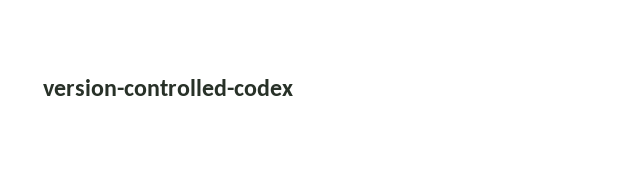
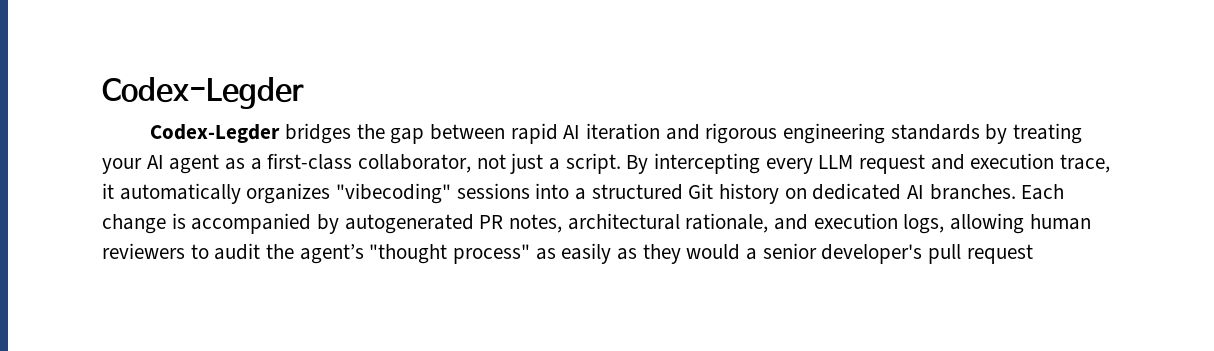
[43,79,293,96] version-controlled-codex -> [102,77,304,109] [150,123,1083,144] [102,153,1111,174] [102,183,1065,204] [102,213,1091,234] [102,243,1033,264] Codex-Legder // Codex-Legder bridges the gap between rapid AI iteration and rigorous engineering standards by treating your AI agent as a first-class collaborator, not just a script. By intercepting every LLM request and execution trace, it automatically organizes "vibecoding" sessions into a structured Git history on dedicated AI branches. Each change is accompanied by autogenerated PR notes, architectural rationale, and execution logs, allowing human reviewers to audit the agent’s "thought process" as easily as they would a senior developer's pull request

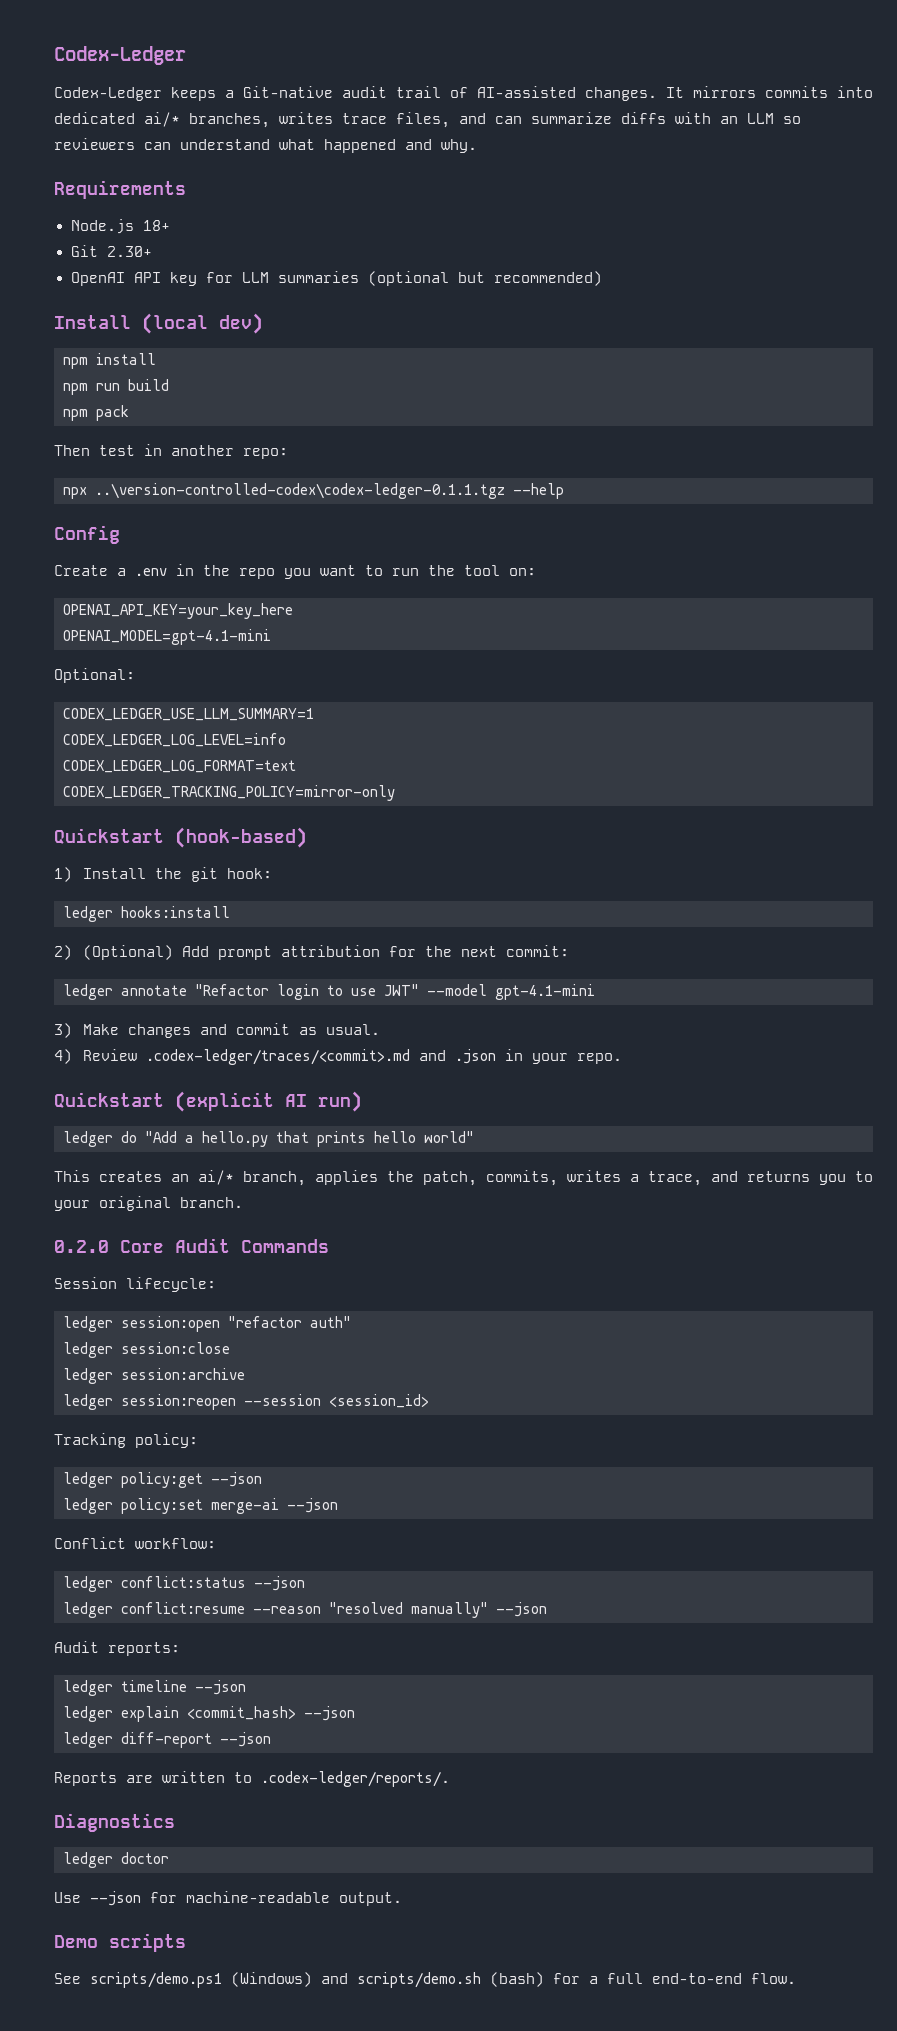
[102,77,304,109] [150,123,1083,144] [102,153,1111,174] [102,183,1065,204] [102,213,1091,234] [102,243,1033,264] Codex-Legder // Codex-Legder bridges the gap between rapid AI iteration and rigorous engineering standards by treating your AI agent as a first-class collaborator, not just a script. By intercepting every LLM request and execution trace, it automatically organizes "vibecoding" sessions into a structured Git history on dedicated AI branches. Each change is accompanied by autogenerated PR notes, architectural rationale, and execution logs, allowing human reviewers to audit the agent’s "thought process" as easily as they would a senior developer's pull request -> [54,46,186,65] [54,86,873,101] [54,112,801,128] [54,138,477,153] [54,180,186,199] [70,219,170,234] [70,245,152,257] [70,271,602,286] [54,313,263,334] [63,353,156,369] [63,379,169,395] [63,405,129,421] [54,444,288,459] [63,483,564,499] [54,525,120,544] [54,564,536,579] [63,603,293,619] [63,629,271,645] [54,668,135,683] [63,708,314,721] [63,733,286,747] [63,760,296,773] [63,785,395,801] [54,827,307,848] [54,867,272,882] [63,906,230,922] [54,945,569,960] [63,984,595,1000] [54,1023,380,1038] [54,1049,622,1065] [54,1091,362,1112] [63,1131,474,1147] [54,1170,873,1186] [54,1196,243,1211] [54,1238,329,1253] [54,1277,216,1292] [63,1316,351,1332] [63,1342,230,1358] [63,1368,245,1384] [63,1394,429,1410] [54,1433,198,1448] [63,1472,262,1488] [63,1498,338,1514] [54,1537,216,1549] [63,1576,305,1592] [63,1602,547,1618] [54,1641,180,1656] [63,1680,246,1696] [63,1706,355,1722] [63,1732,271,1748] [54,1771,450,1787] [54,1813,175,1832] [63,1852,169,1868] [54,1891,402,1906] [54,1933,186,1952] [54,1972,796,1988] Codex-Ledger // Codex-Ledger keeps a Git-native audit trail of AI-assisted changes. It mirrors commits into dedicated ai/* branches, writes trace files, and can summarize diffs with an LLM so reviewers can understand what happened and why. // Requirements // Node.js 18+ // Git 2.30+ // OpenAI API key for LLM summaries (optional but recommended) // Install (local dev) // npm install // npm run build // npm pack // Then test in another repo: // npx ..\version-controlled-codex\codex-ledger-0.1.1.tgz --help // Config // Create a .env in the repo you want to run the tool on: // OPENAI_API_KEY=your_key_here // OPENAI_MODEL=gpt-4.1-mini // Optional: // CODEX_LEDGER_USE_LLM_SUMMARY=1 // CODEX_LEDGER_LOG_LEVEL=info // CODEX_LEDGER_LOG_FORMAT=text // CODEX_LEDGER_TRACKING_POLICY=mirror-only // Quickstart (hook-based) // 1) Install the git hook: // ledger hooks:install // 2) (Optional) Add prompt attribution for the next commit: // ledger annotate "Refactor login to use JWT" --model gpt-4.1-mini // 3) Make changes and commit as usual. // 4) Review .codex-ledger/traces/<commit>.md and .json in your repo. // Quickstart (explicit AI run) // ledger do "Add a hello.py that prints hello world" // This creates an ai/* branch, applies the patch, commits, writes a trace, and returns you to your original branch. // 0.2.0 Core Audit Commands // Session lifecycle: // ledger session:open "refactor auth" // ledger session:close // ledger session:archive // ledger session:reopen --session <session_id> // Tracking policy: // ledger policy:get --json // ledger policy:set merge-ai --json // Conflict workflow: // ledger conflict:status --json // ledger conflict:resume --reason "resolved manually" --json // Audit reports: // ledger timeline --json // ledger explain <commit_hash> --json // ledger diff-report --json // Reports are written to .codex-ledger/reports/. // Diagnostics // ledger doctor // Use --json for machine-readable output. // Demo scripts // See scripts/demo.ps1 (Windows) and scripts/demo.sh (bash) for a full end-to-end flow.

